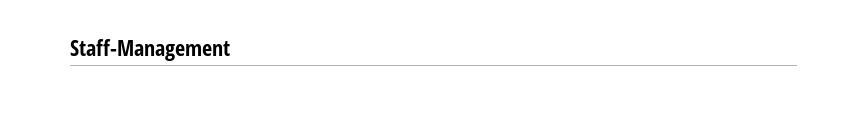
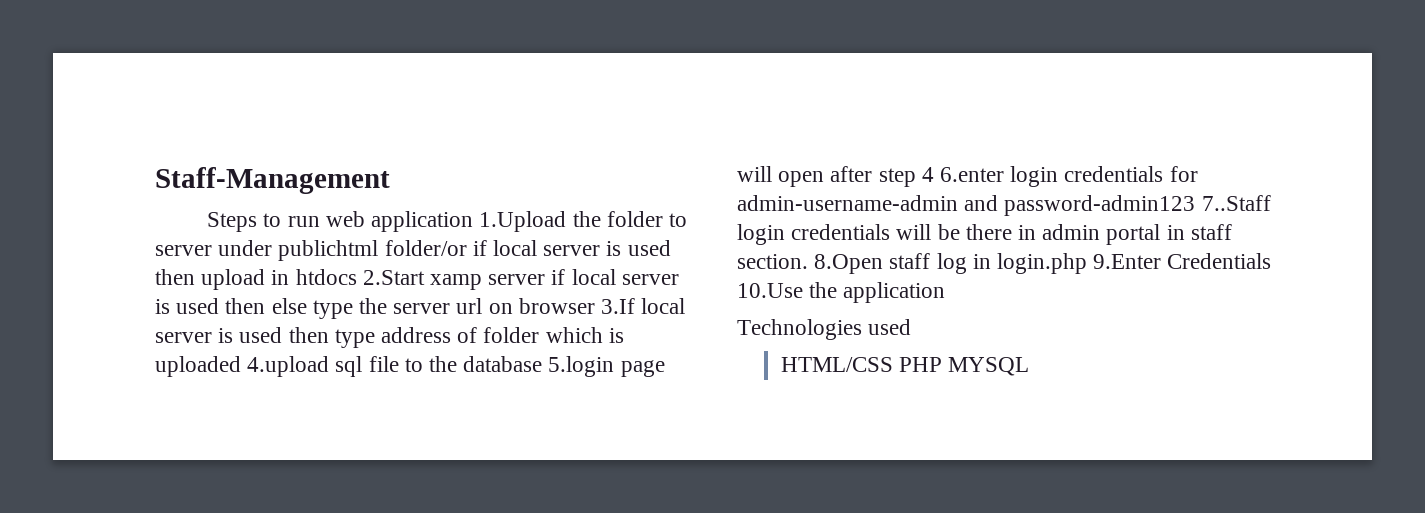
(230, 50) none -> [207,211,687,232] [155,240,671,261] [155,269,679,290] [155,298,686,319] [155,327,624,348] [155,356,665,377] [737,166,1198,187] [737,195,1271,216] [737,224,1232,245] [737,253,1272,274] [737,282,946,303] [737,319,912,340] [780,357,1029,376] // Steps to run web application 1.Upload the folder to server under publichtml folder/or if local server is used then upload in htdocs 2.Start xamp server if local server is used then else type the server url on browser 3.If local server is used then type address of folder which is uploaded 4.upload sql file to the database 5.login page will open after step 4 6.enter login credentials for admin-username-admin and password-admin123 7..Staff login credentials will be there in admin portal in staff section. 8.Open staff log in login.php 9.Enter Credentials 10.Use the application // Technologies used // HTML/CSS PHP MYSQL

